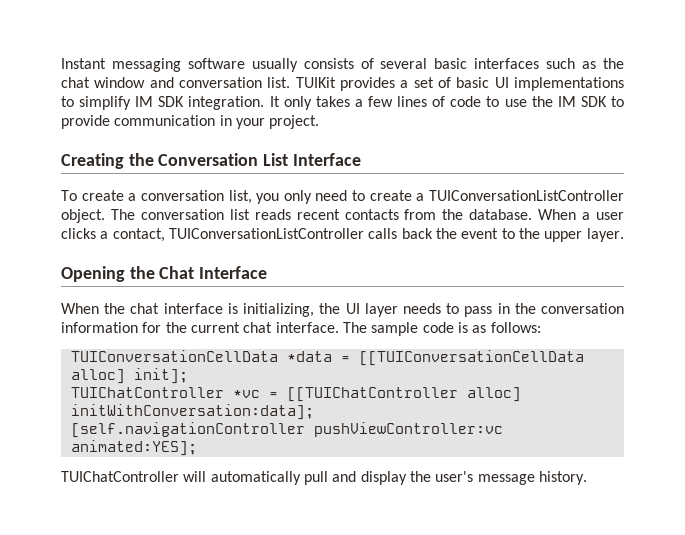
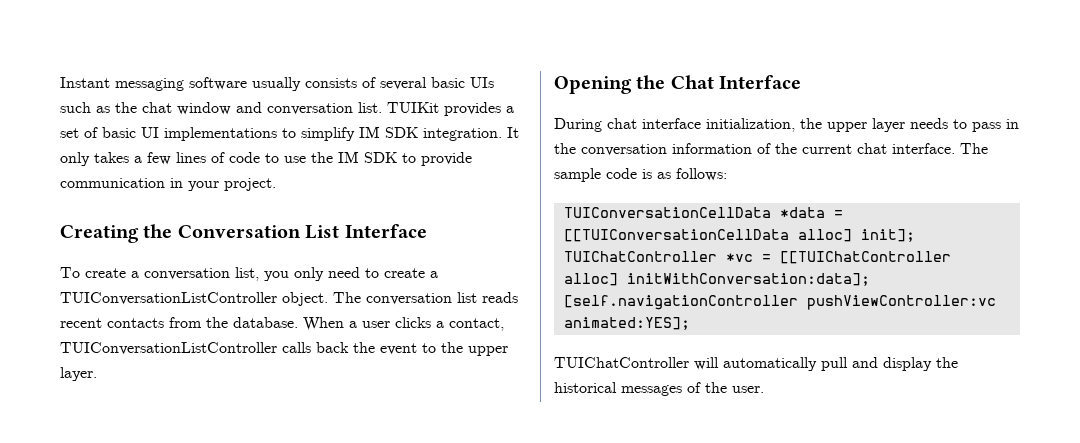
[474,58,540,69] interfaces -> [470,77,494,88] UIs
[61,303,360,317] When the chat interface is initializing, the UI -> [554,118,867,132] During chat interface initialization, the upper
[142,322,162,333] for -> [757,143,771,154] of
[435,471,587,485] user's message history. -> [554,382,764,396] historical messages of the user.

